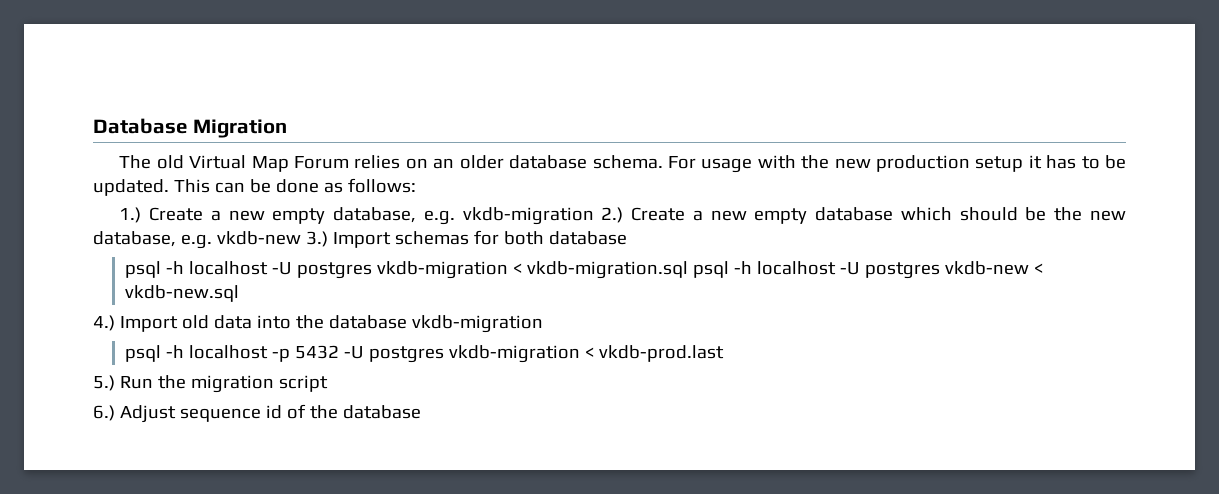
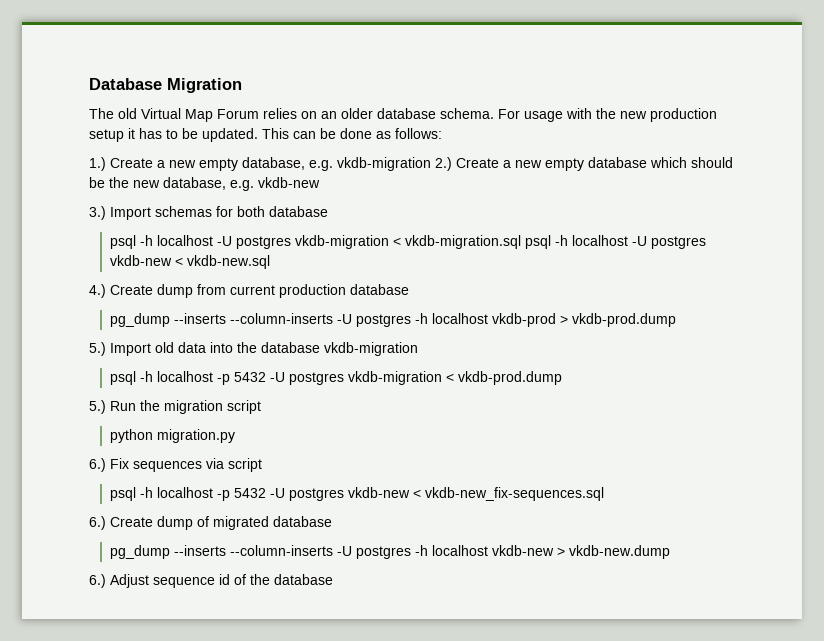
(301, 238) none -> (320, 182) //
(115, 323) none -> [110,284,409,298] [110,313,677,327] [89,342,106,356] Create dump from current production database // pg_dump --inserts --column-inserts -U postgres -h localhost vkdb-prod > vkdb-prod.dump // 5.)
[598,345,724,362] vkdb-prod.last -> [458,371,563,385] vkdb-prod.dump
(328, 383) none -> [110,429,236,443] [89,458,262,472] [110,487,605,501] [89,516,332,530] [110,545,671,559] // python migration.py // 6.) Fix sequences via script // psql -h localhost -p 5432 -U postgres vkdb-new < vkdb-new_fix-sequences.sql // 6.) Create dump of migrated database // pg_dump --inserts --column-inserts -U postgres -h localhost vkdb-new > vkdb-new.dump

